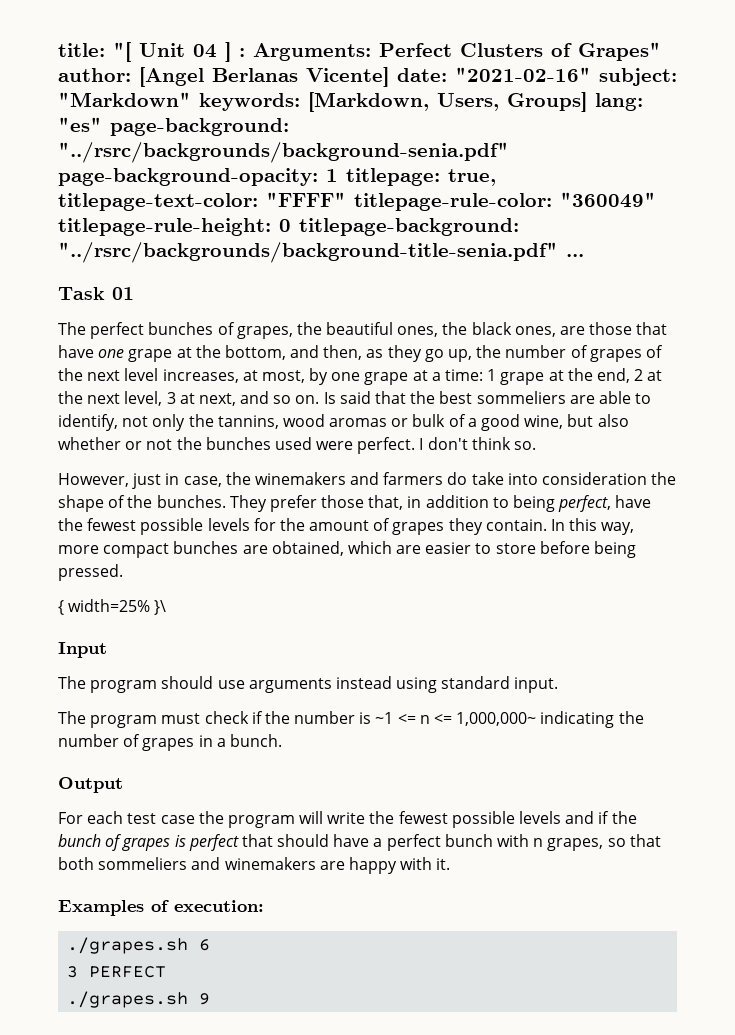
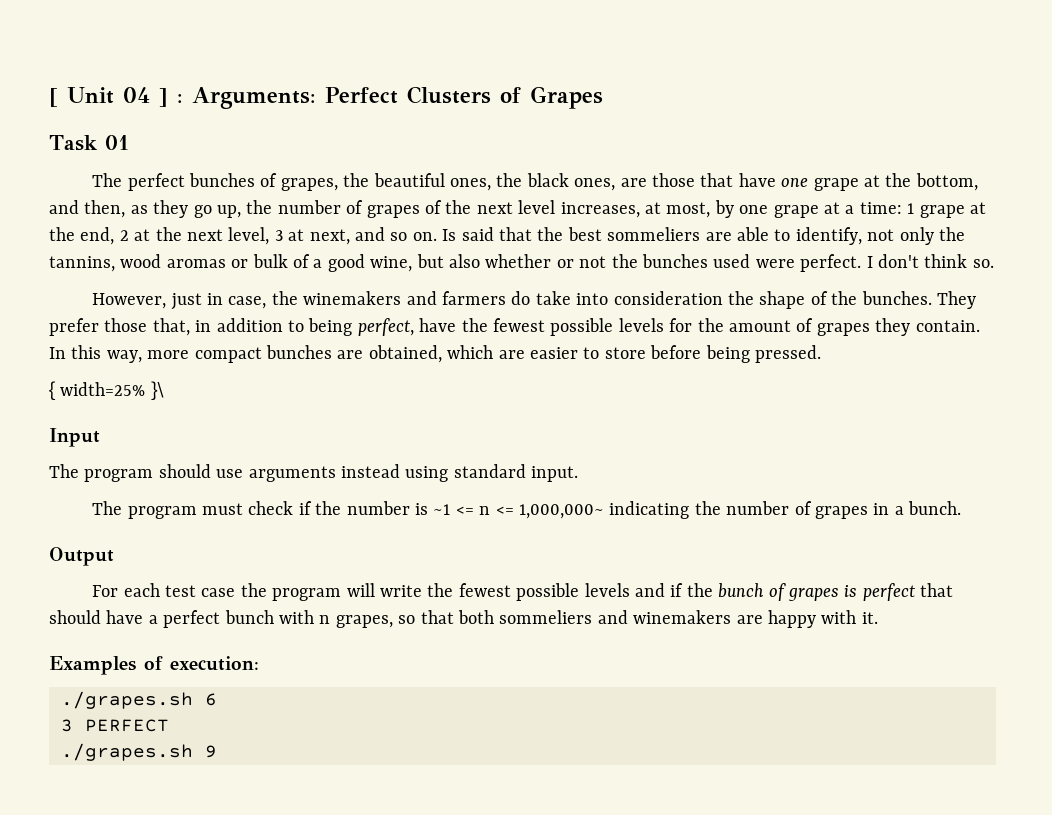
[58,42,131,62] title: "[ -> [49,88,58,107] [
[578,42,661,61] [58,67,677,87] [58,92,643,112] [58,117,289,136] [58,142,509,163] [58,168,496,186] [58,192,656,211] [58,218,519,236] [58,242,584,263] Grapes" author: [Angel Berlanas Vicente] date: "2021-02-16" subject: "Markdown" keywords: [Markdown, Users, Groups] lang: "es" page-background: "../rsrc/backgrounds/background-senia.pdf" page-background-opacity: 1 titlepage: true, titlepage-text-color: "FFFF" titlepage-rule-color: "360049" titlepage-rule-height: 0 titlepage-background: "../rsrc/backgrounds/background-title-senia.pdf" ... -> [529,86,603,109] Grapes

